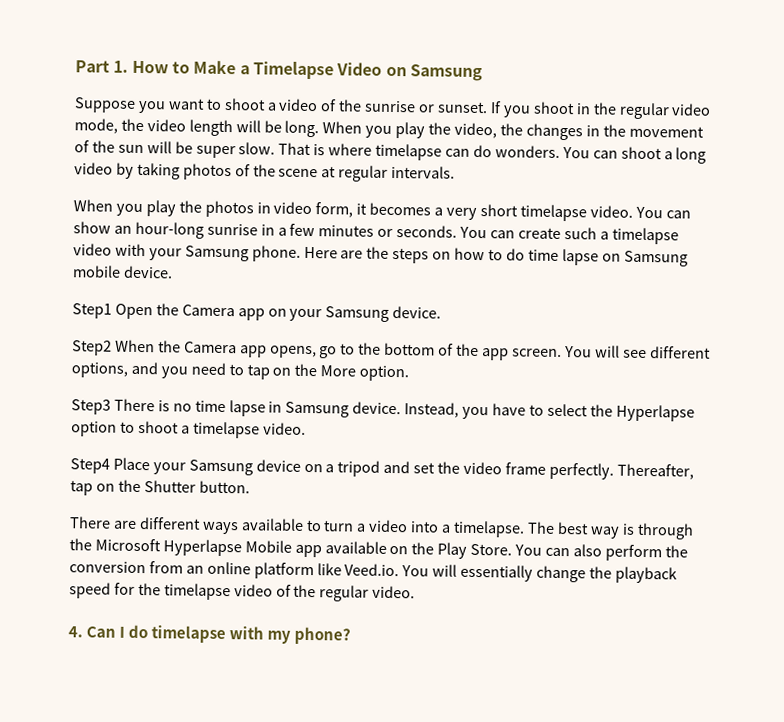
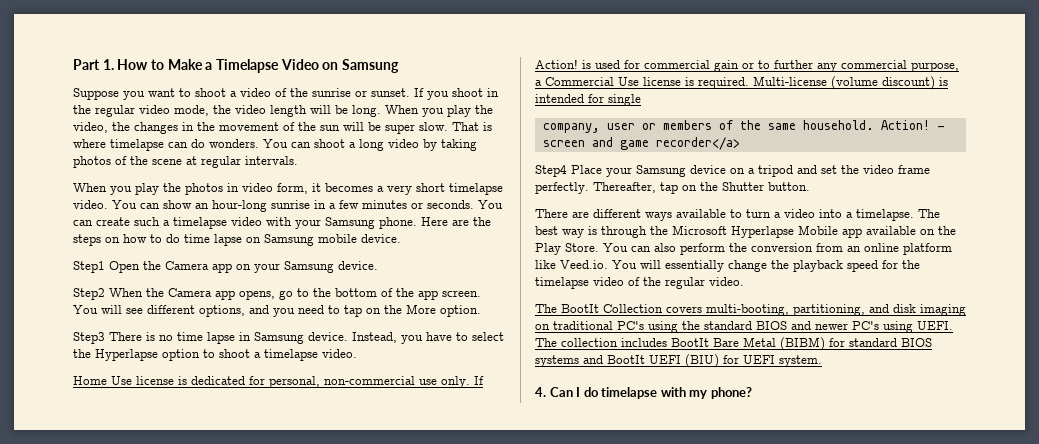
(306, 428) none -> [73,376,484,388] [535,59,959,72] [535,76,948,90] [535,94,641,106] [542,120,945,133] [542,137,740,150] // Home Use license is dedicated for personal, non-commercial use only. If Action! is used for commercial gain or to further any commercial purpose, a Commercial Use license is required. Multi-license (volume discount) is intended for single // company, user or members of the same household. Action! - screen and game recorder</a>
(416, 592) none -> [535,304,966,316] [535,321,953,333] [535,337,932,351] [535,354,822,368] // The BootIt Collection covers multi-booting, partitioning, and disk imaging on traditional PC's using the standard BIOS and newer PC's using UEFI. The collection includes BootIt Bare Metal (BIBM) for standard BIOS systems and BootIt UEFI (BIU) for UEFI system.

